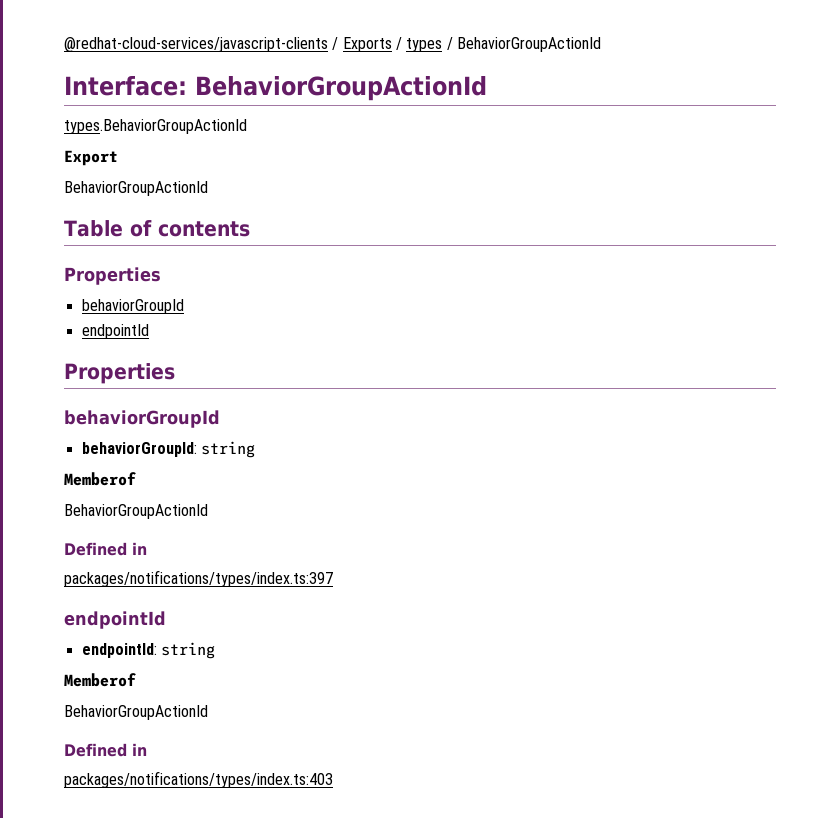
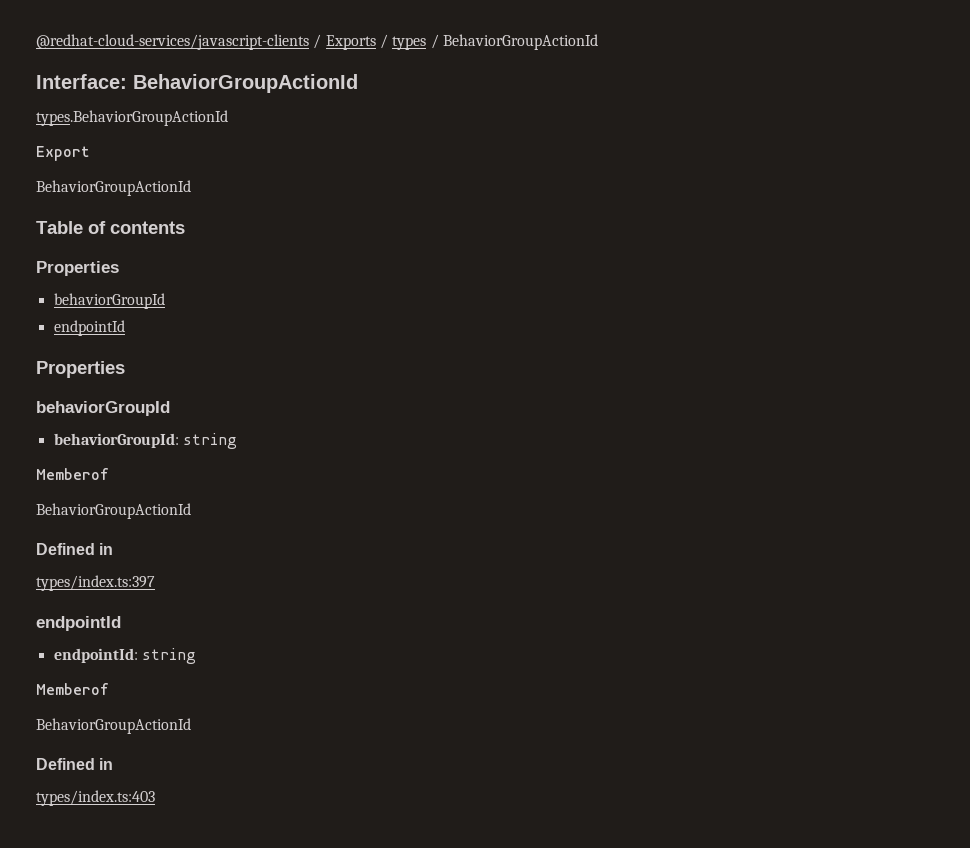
[64,570,333,587] packages/notifications/types/index.ts:397 -> [36,575,155,591] types/index.ts:397
[64,771,333,788] packages/notifications/types/index.ts:403 -> [36,790,155,806] types/index.ts:403

